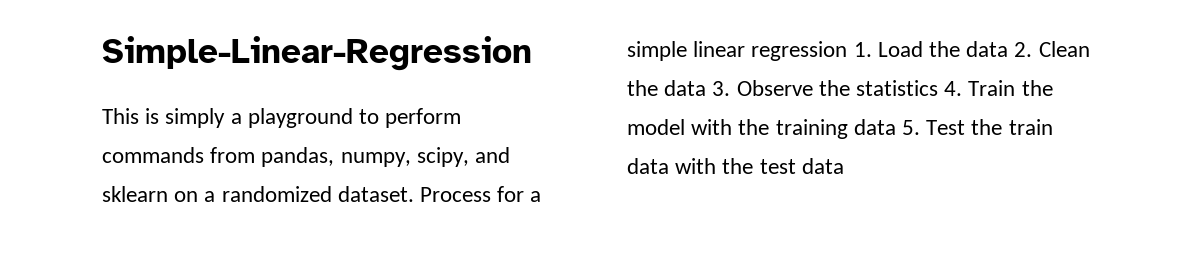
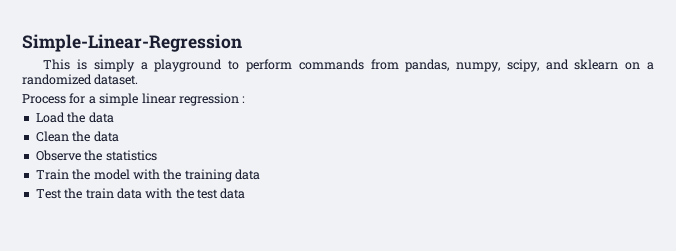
(414, 194) none -> (139, 79) //
[853,42,872,57] 1. -> [242,96,246,103] : //
[1014,42,1033,57] 2. -> (114, 117) //
[712,81,731,96] 3. -> (119, 136) //
[944,81,963,96] 4. -> (157, 155) //
[902,120,921,135] 5. -> (260, 174) //

